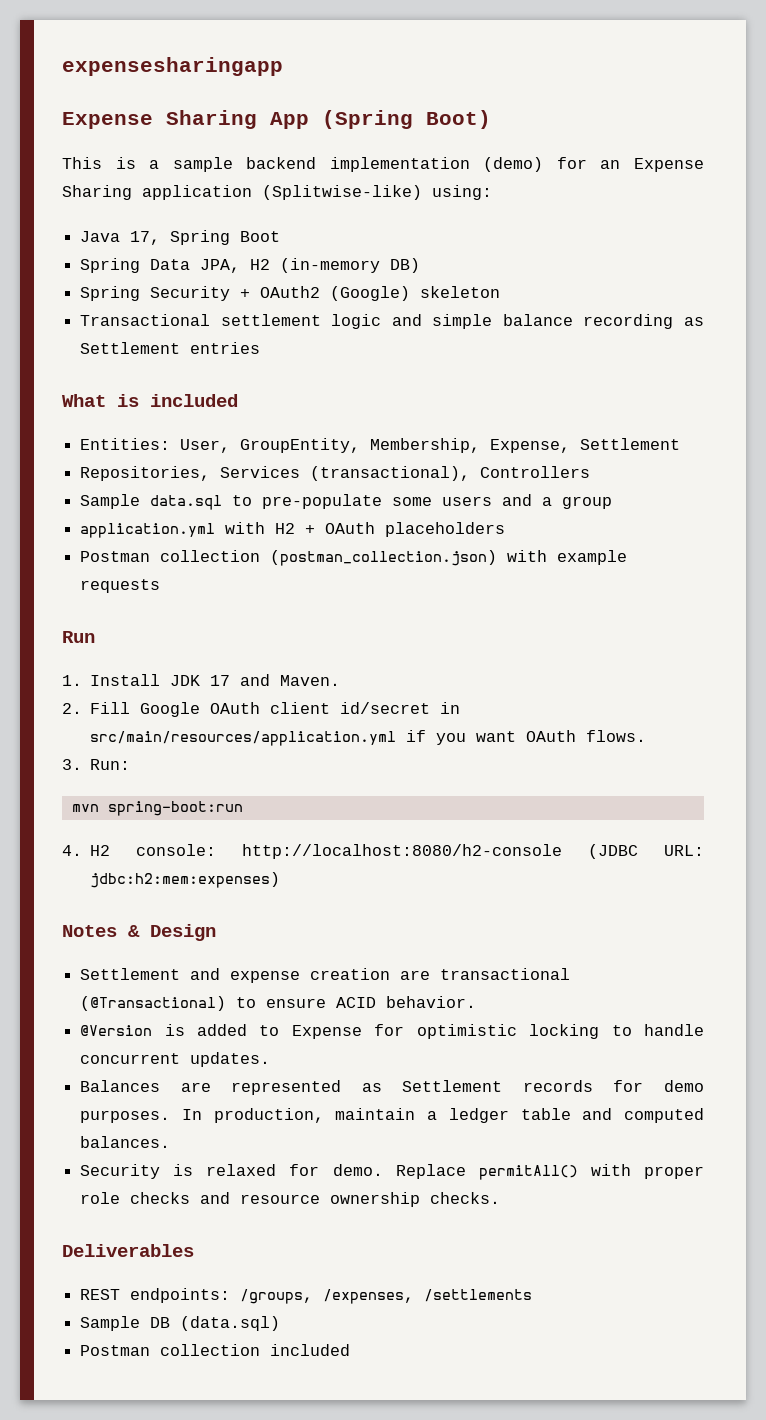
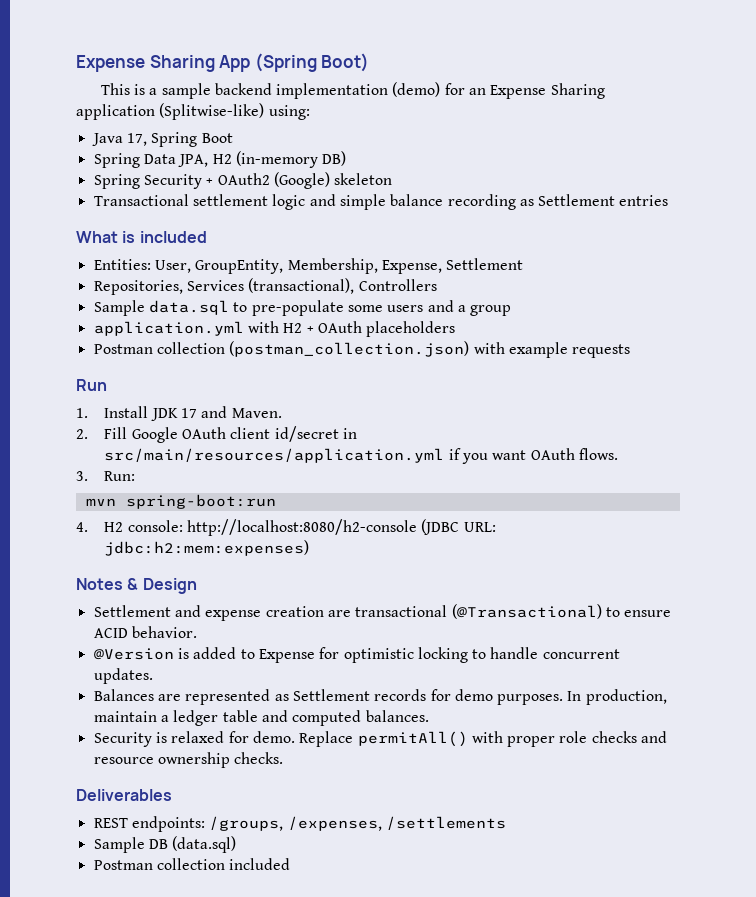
[62,57,283,76] expensesharingapp // -> (76, 63) none

